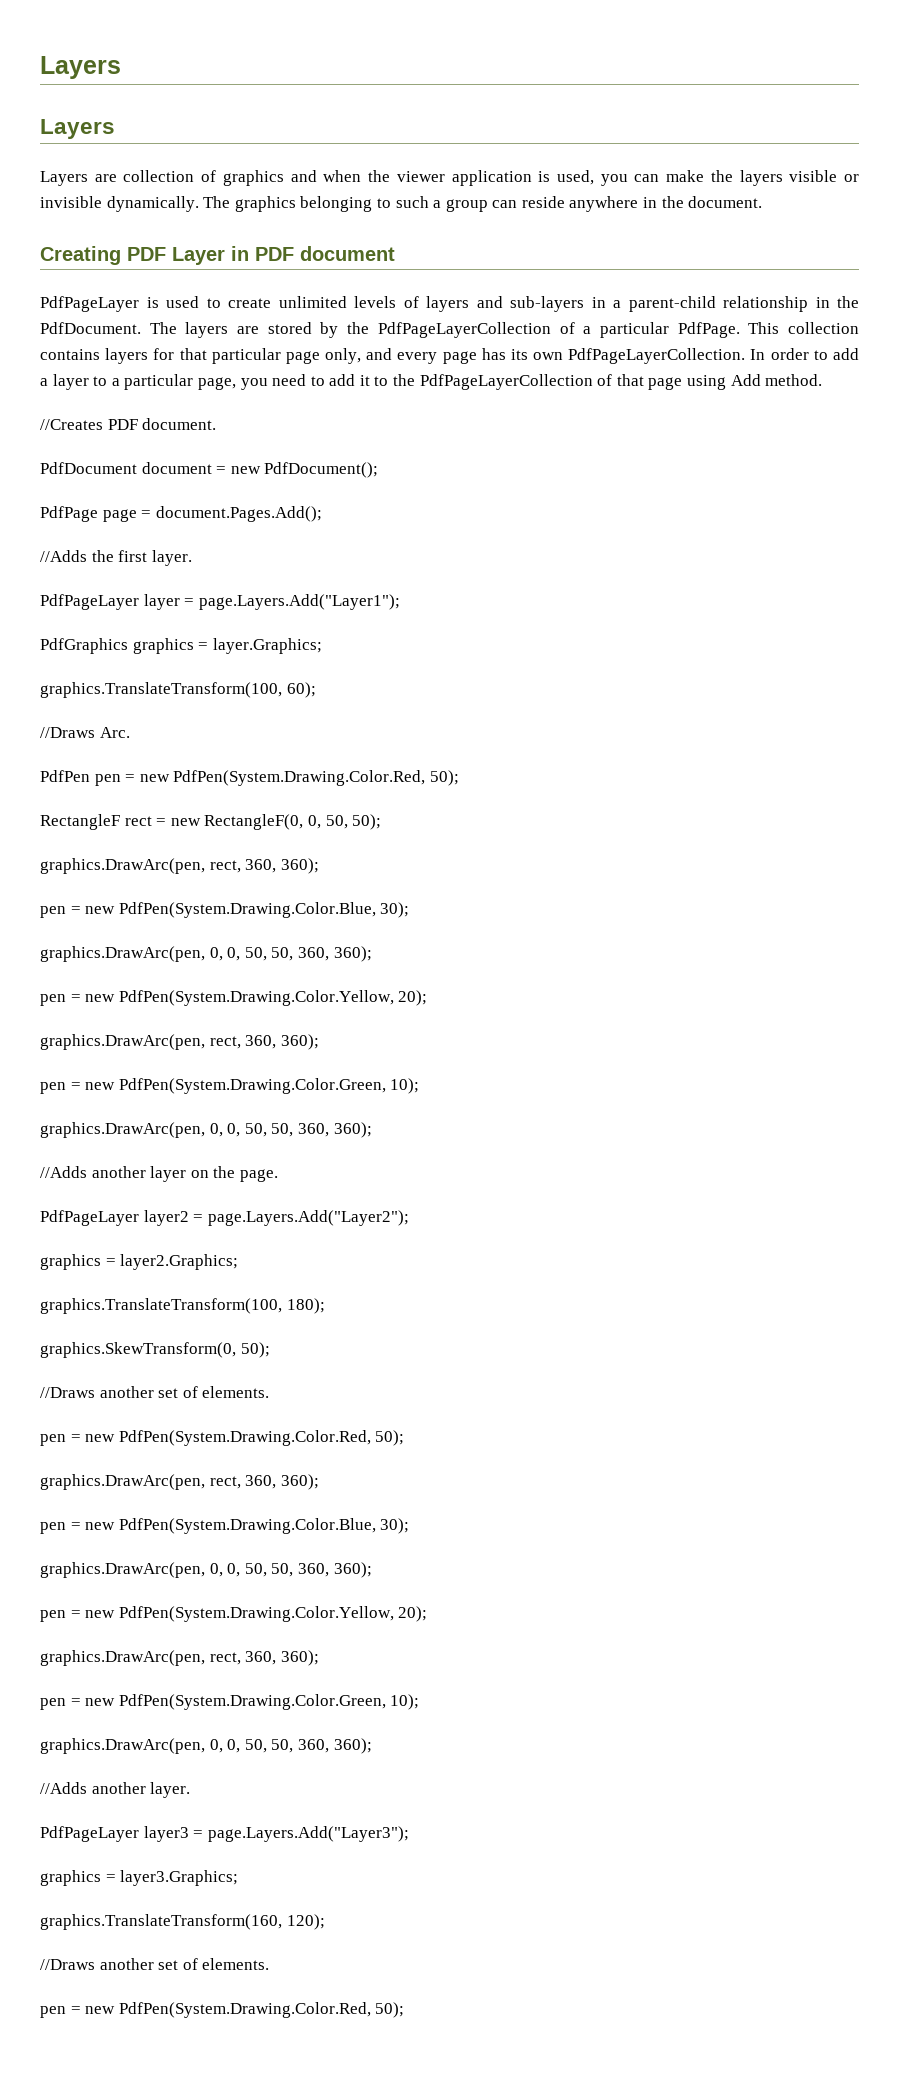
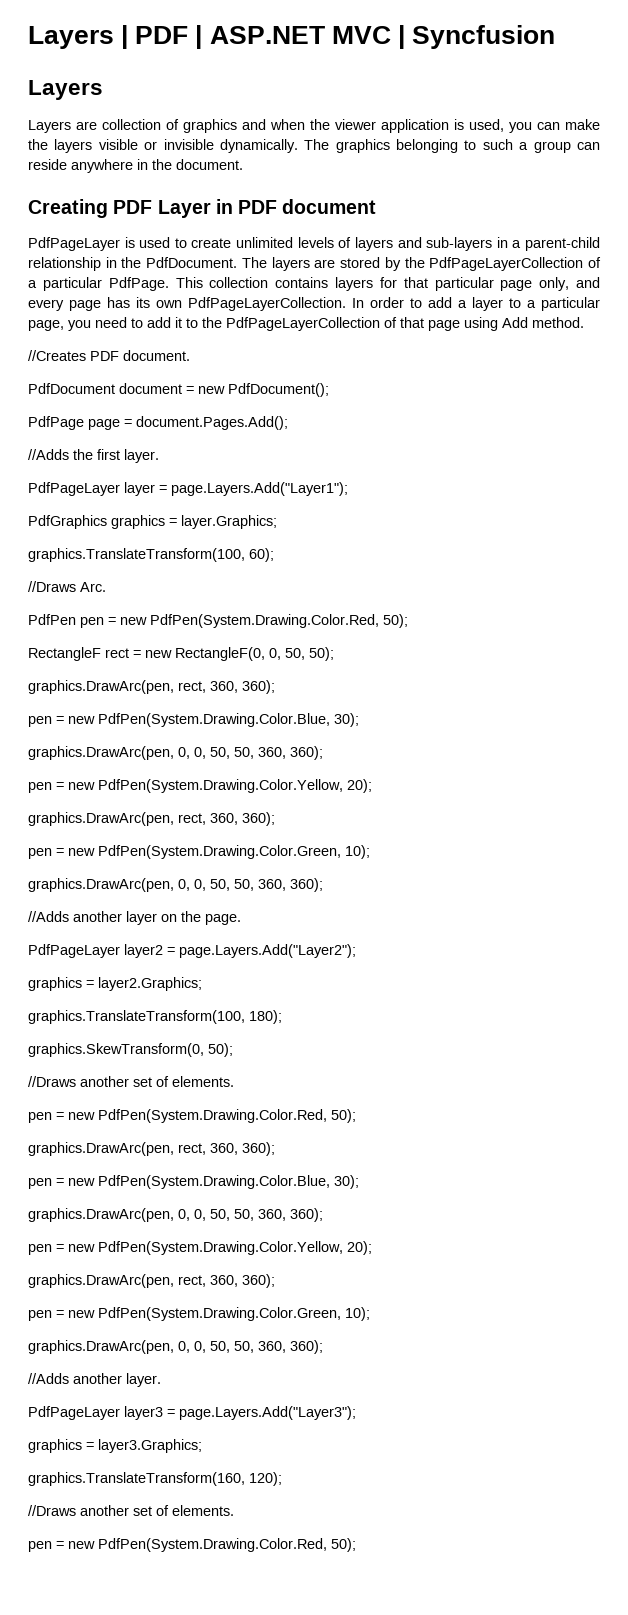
[40,56,121,79] Layers -> [28,25,556,49] Layers | PDF | ASP.NET MVC | Syncfusion

